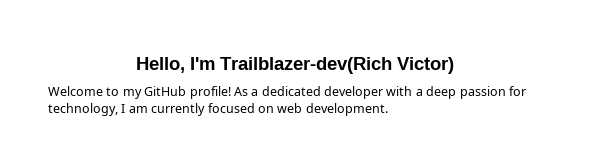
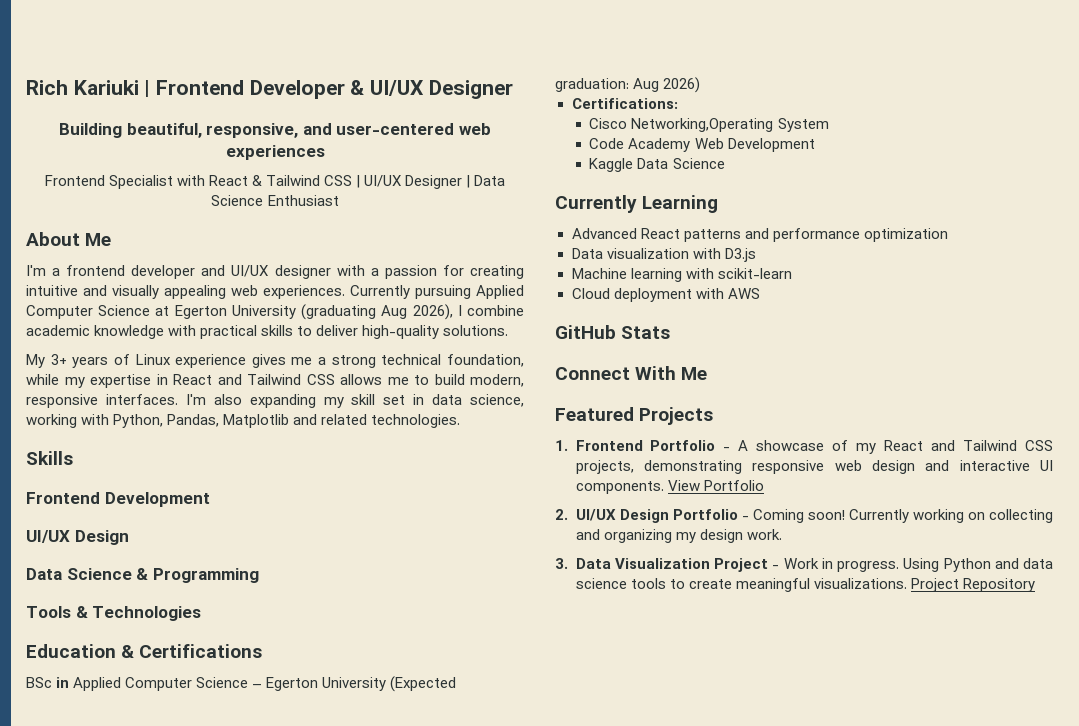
[135,57,454,74] [48,86,383,99] Hello, I'm Trailblazer-dev(Rich Victor) // Welcome to my GitHub profile! As a dedicated developer -> [26,80,513,99] [59,123,491,138] [225,145,325,160] [44,175,506,189] [211,195,339,206] [26,232,112,246] [26,265,331,279] Rich Kariuki | Frontend Developer & UI/UX Designer // Building beautiful, responsive, and user-centered web experiences // Frontend Specialist with React & Tailwind CSS | UI/UX Designer | Data Science Enthusiast // About Me // I'm a frontend developer and UI/UX designer
[426,86,457,99] deep -> (379, 272) none
[48,103,388,116] technology, I am currently focused on web development. -> [470,265,525,279] [26,285,524,299] [26,304,524,320] [26,325,509,339] [26,354,524,368] [26,374,524,388] [26,394,524,408] [26,414,461,428] [26,451,73,465] [26,492,210,507] [26,530,129,545] [26,568,259,583] [26,606,202,621] [26,644,263,658] [26,676,457,692] [555,77,701,93] [571,98,678,109] [589,118,829,132] [589,138,815,152] [589,158,725,172] [555,195,719,213] [571,228,948,242] [571,248,756,262] [571,268,792,282] [571,288,760,302] [555,325,671,339] [555,366,708,380] [555,407,714,425] [555,440,1053,454] [575,460,1054,474] [575,480,764,494] [555,509,1053,523] [575,529,782,543] [555,558,1053,572] [575,578,1035,592] creating intuitive and visually appealing web experiences. Currently pursuing Applied Computer Science at Egerton University (graduating Aug 2026), I combine academic knowledge with practical skills to deliver high-quality solutions. // My 3+ years of Linux experience gives me a strong technical foundation, while my expertise in React and Tailwind CSS allows me to build modern, responsive interfaces. I'm also expanding my skill set in data science, working with Python, Pandas, Matplotlib and related technologies. // Skills // Frontend Development // UI/UX Design // Data Science & Programming // Tools & Technologies // Education & Certifications // BSc in Applied Computer Science – Egerton University (Expected graduation: Aug 2026) // Certifications: // Cisco Networking,Operating System // Code Academy Web Development // Kaggle Data Science // Currently Learning // Advanced React patterns and performance optimization // Data visualization with D3.js // Machine learning with scikit-learn // Cloud deployment with AWS // GitHub Stats // Connect With Me // Featured Projects // 1. Frontend Portfolio - A showcase of my React and Tailwind CSS projects, demonstrating responsive web design and interactive UI components. View Portfolio // 2. UI/UX Design Portfolio - Coming soon! Currently working on collecting and organizing my design work. // 3. Data Visualization Project - Work in progress. Using Python and data science tools to create meaningful visualizations. Project Repository

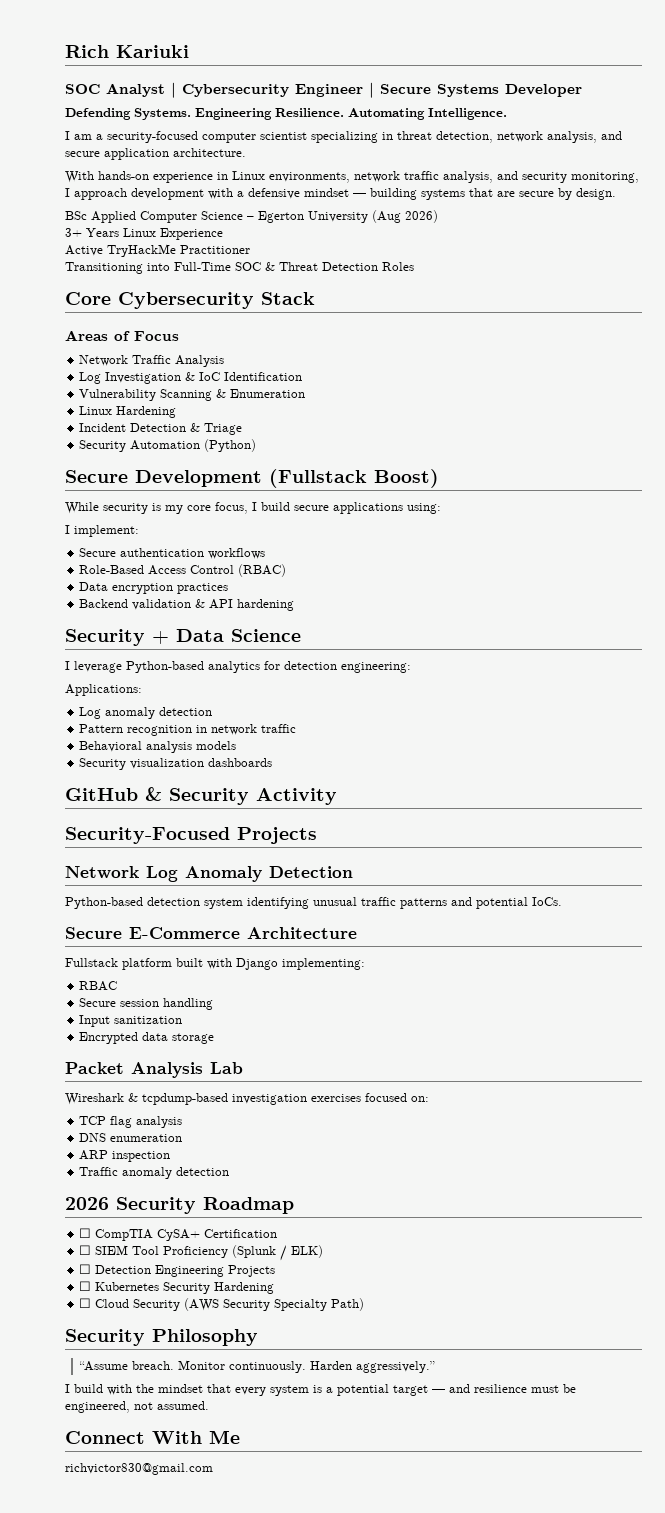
[144,80,513,99] [59,123,491,138] [225,145,325,160] [44,175,506,189] [211,195,339,206] [26,232,112,246] [26,265,525,279] [26,285,524,299] [26,304,524,320] [26,325,509,339] [26,354,524,368] [26,374,524,388] [26,394,524,408] [26,414,461,428] [26,451,73,465] [26,492,210,507] [26,530,129,545] [26,568,259,583] [26,606,202,621] [26,644,263,658] | Frontend Developer & UI/UX Designer // Building beautiful, responsive, and user-centered web experiences // Frontend Specialist with React & Tailwind CSS | UI/UX Designer | Data Science Enthusiast // About Me // I'm a frontend developer and UI/UX designer with a passion for creating intuitive and visually appealing web experiences. Currently pursuing Applied Computer Science at Egerton University (graduating Aug 2026), I combine academic knowledge with practical skills to deliver high-quality solutions. // My 3+ years of Linux experience gives me a strong technical foundation, while my expertise in React and Tailwind CSS allows me to build modern, responsive interfaces. I'm also expanding my skill set in data science, working with Python, Pandas, Matplotlib and related technologies. // Skills // Frontend Development // UI/UX Design // Data Science & Programming // Tools & Technologies // Education & Certifications -> [65,82,582,98] [65,108,507,120] [65,131,622,143] [65,148,246,160] [65,171,639,183] [65,188,616,200] // SOC Analyst | Cybersecurity Engineer | Secure Systems Developer // Defending Systems. Engineering Resilience. Automating Intelligence. // I am a security-focused computer scientist specializing in threat detection, network analysis, and secure application architecture. // With hands-on experience in Linux environments, network traffic analysis, and security monitoring, I approach development with a defensive mindset — building systems that are secure by design.
[56,677,70,688] in -> (87, 215) none
[390,676,457,692] [555,77,701,93] [571,98,678,109] [589,118,829,132] [589,138,815,152] [589,158,725,172] [555,195,719,213] [571,228,948,242] [571,248,756,262] [571,268,792,282] [571,288,760,302] [555,325,671,339] [555,366,708,380] [555,407,714,425] [555,440,1053,454] [575,460,1054,474] [575,480,764,494] [555,509,1053,523] [575,529,782,543] [555,558,1053,572] [575,578,1035,592] (Expected graduation: Aug 2026) // Certifications: // Cisco Networking,Operating System // Code Academy Web Development // Kaggle Data Science // Currently Learning // Advanced React patterns and performance optimization // Data visualization with D3.js // Machine learning with scikit-learn // Cloud deployment with AWS // GitHub Stats // Connect With Me // Featured Projects // 1. Frontend Portfolio - A showcase of my React and Tailwind CSS projects, demonstrating responsive web design and interactive UI components. View Portfolio // 2. UI/UX Design Portfolio - Coming soon! Currently working on collecting and organizing my design work. // 3. Data Visualization Project - Work in progress. Using Python and data science tools to create meaningful visualizations. Project Repository -> [372,210,438,223] [65,228,223,240] [65,244,250,257] [65,262,414,274] [65,292,315,309] [65,330,179,341] [79,355,225,367] [79,372,303,384] [79,389,306,401] [79,406,177,418] [79,423,243,435] [79,439,257,452] [65,469,439,488] [65,502,441,514] [65,525,139,537] [79,548,266,559] [79,564,287,577] [79,582,229,594] [79,599,295,611] [65,629,301,646] [65,661,411,673] [65,684,142,696] [79,707,213,719] [79,724,297,736] [79,741,237,753] [79,758,273,770] [65,787,337,805] [65,827,317,844] [65,866,353,882] [65,897,562,909] [65,927,357,939] [65,958,365,970] [79,981,118,991] [79,998,214,1010] [79,1015,183,1027] [79,1032,215,1044] [65,1062,243,1078] [65,1093,429,1105] [79,1116,183,1128] [79,1133,183,1142] [79,1150,171,1162] [79,1167,230,1179] [65,1197,294,1214] [79,1228,278,1241] [79,1245,324,1261] [79,1264,276,1277] [79,1281,275,1294] [79,1298,365,1311] [65,1329,258,1346] [78,1360,435,1373] [65,1384,576,1396] [65,1401,209,1413] [65,1430,240,1444] [65,1463,213,1475] (Aug 2026) // 3+ Years Linux Experience // Active TryHackMe Practitioner // Transitioning into Full-Time SOC & Threat Detection Roles // Core Cybersecurity Stack // Areas of Focus // Network Traffic Analysis // Log Investigation & IoC Identification // Vulnerability Scanning & Enumeration // Linux Hardening // Incident Detection & Triage // Security Automation (Python) // Secure Development (Fullstack Boost) // While security is my core focus, I build secure applications using: // I implement: // Secure authentication workflows // Role-Based Access Control (RBAC) // Data encryption practices // Backend validation & API hardening // Security + Data Science // I leverage Python-based analytics for detection engineering: // Applications: // Log anomaly detection // Pattern recognition in network traffic // Behavioral analysis models // Security visualization dashboards // GitHub & Security Activity // Security-Focused Projects // Network Log Anomaly Detection // Python-based detection system identifying unusual traffic patterns and potential IoCs. // Secure E-Commerce Architecture // Fullstack platform built with Django implementing: // RBAC // Secure session handling // Input sanitization // Encrypted data storage // Packet Analysis Lab // Wireshark & tcpdump-based investigation exercises focused on: // TCP flag analysis // DNS enumeration // ARP inspection // Traffic anomaly detection // 2026 Security Roadmap // ☐ CompTIA CySA+ Certification // ☐ SIEM Tool Proficiency (Splunk / ELK) // ☐ Detection Engineering Projects // ☐ Kubernetes Security Hardening // ☐ Cloud Security (AWS Security Specialty Path) // Security Philosophy // “Assume breach. Monitor continuously. Harden aggressively.” // I build with the mindset that every system is a potential target — and resilience must be engineered, not assumed. // Connect With Me // richvictor830@gmail.com

